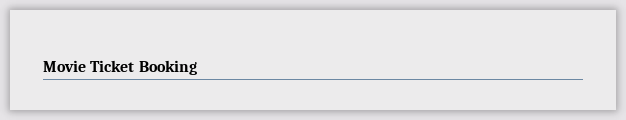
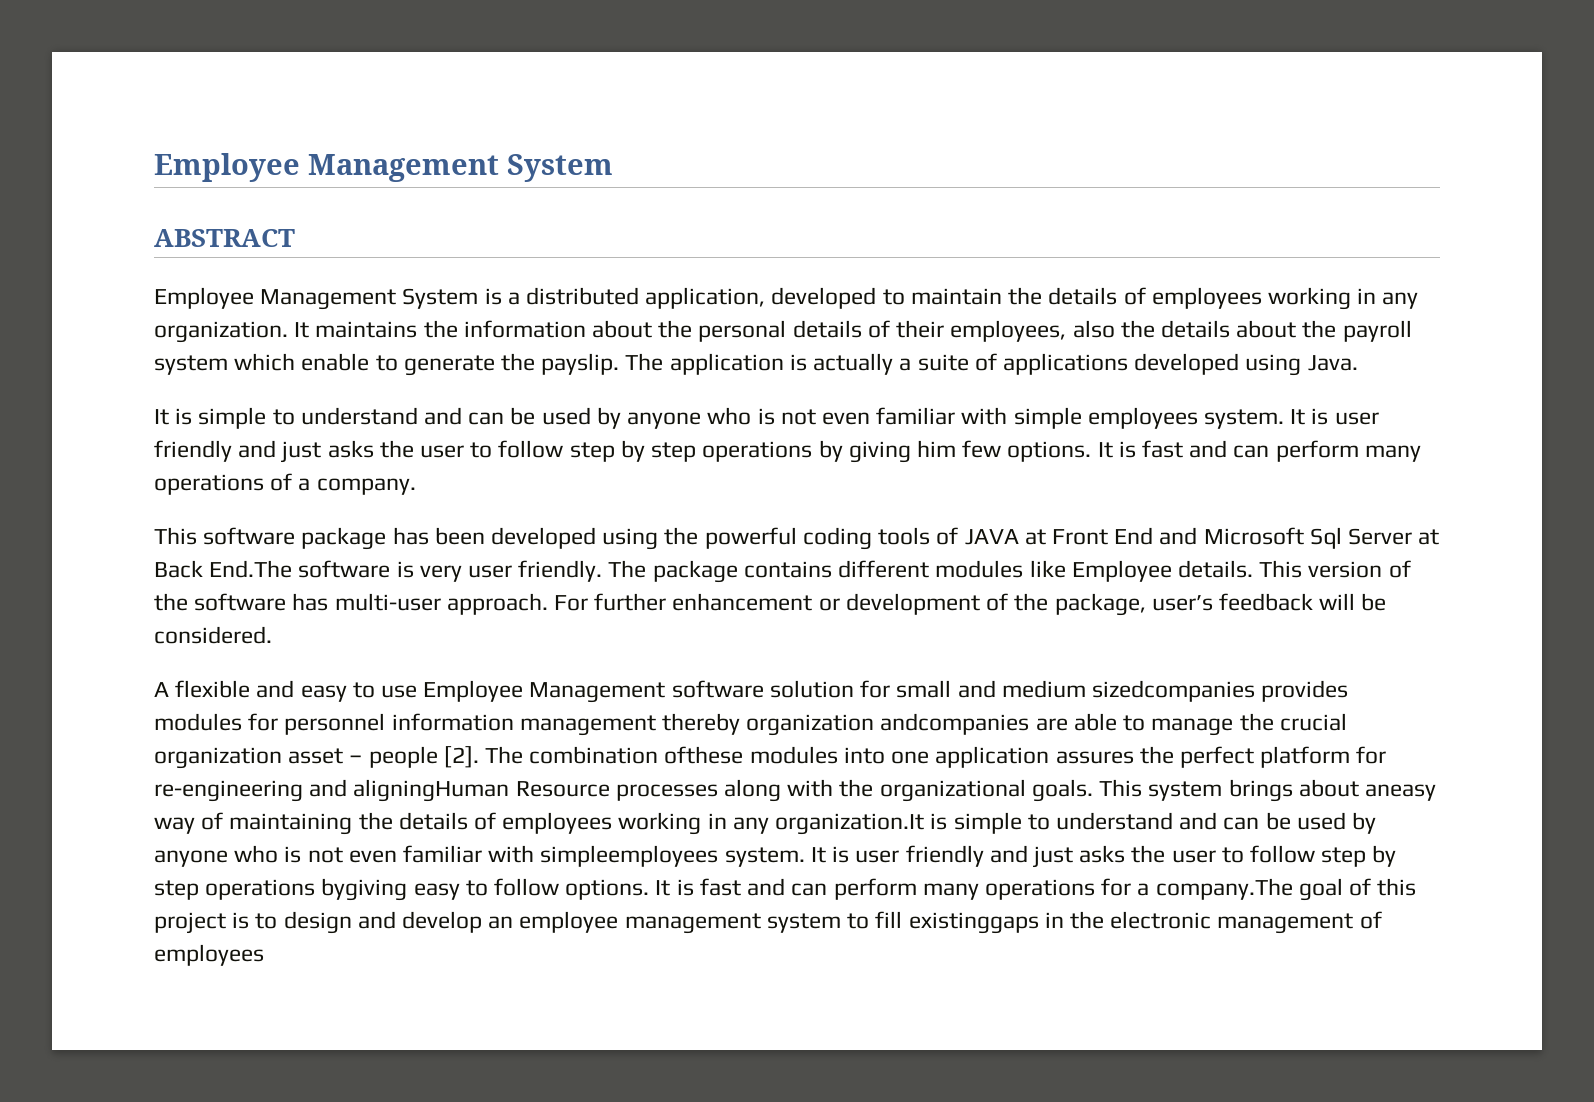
[43,60,197,75] Movie Ticket Booking -> [154,153,613,182] [154,229,295,247] [154,287,1419,310] [154,320,1412,343] [154,353,1358,376] [154,407,1379,429] [154,440,1421,463] [154,473,416,495] [154,527,1440,550] [154,560,1411,583] [154,593,1387,616] [154,626,272,644] [154,680,1349,703] [154,713,1347,736] [154,746,1387,769] [154,779,1436,802] [154,812,1376,835] [154,845,1397,868] [154,878,1417,901] [154,911,1382,934] [154,944,264,966] Employee Management System // ABSTRACT // Employee Management System is a distributed application, developed to maintain the details of employees working in any organization. It maintains the information about the personal details of their employees, also the details about the payroll system which enable to generate the payslip. The application is actually a suite of applications developed using Java. // It is simple to understand and can be used by anyone who is not even familiar with simple employees system. It is user friendly and just asks the user to follow step by step operations by giving him few options. It is fast and can perform many operations of a company. // This software package has been developed using the powerful coding tools of JAVA at Front End and Microsoft Sql Server at Back End.The software is very user friendly. The package contains different modules like Employee details. This version of the software has multi-user approach. For further enhancement or development of the package, user’s feedback will be considered. // A flexible and easy to use Employee Management software solution for small and medium sizedcompanies provides modules for personnel information management thereby organization andcompanies are able to manage the crucial organization asset – people [2]. The combination ofthese modules into one application assures the perfect platform for re-engineering and aligningHuman Resource processes along with the organizational goals. This system brings about aneasy way of maintaining the details of employees working in any organization.It is simple to understand and can be used by anyone who is not even familiar with simpleemployees system. It is user friendly and just asks the user to follow step by step operations bygiving easy to follow options. It is fast and can perform many operations for a company.The goal of this project is to design and develop an employee management system to fill existinggaps in the electronic management of employees

